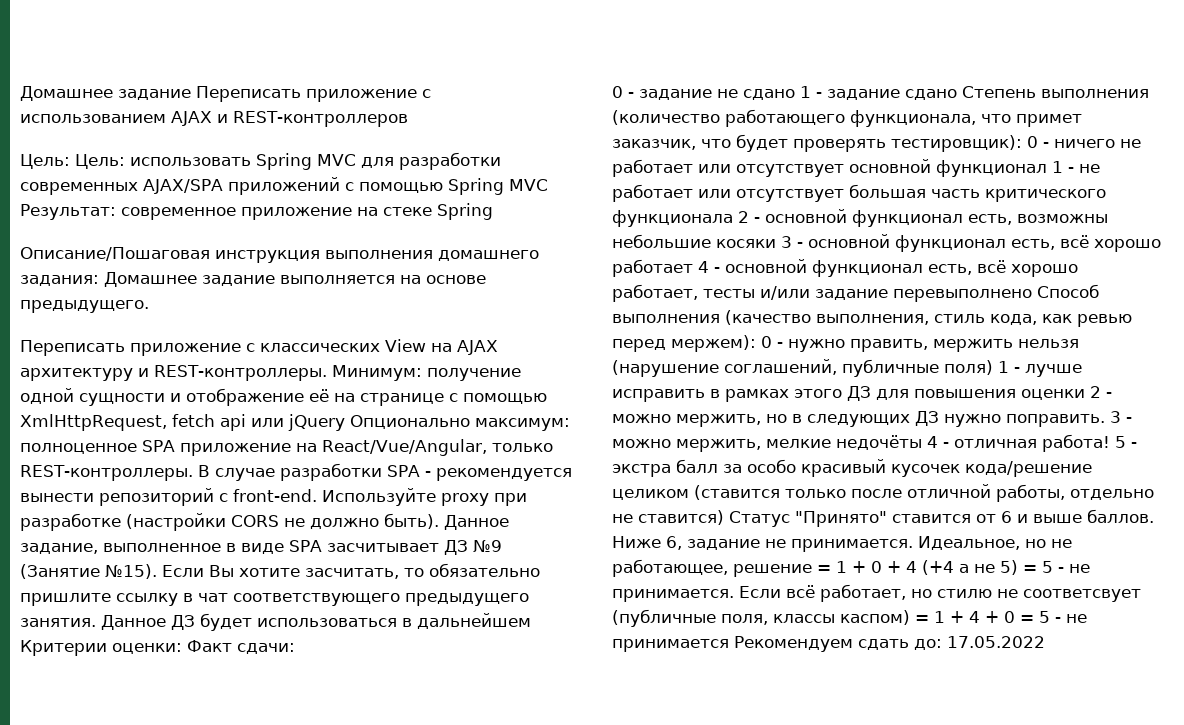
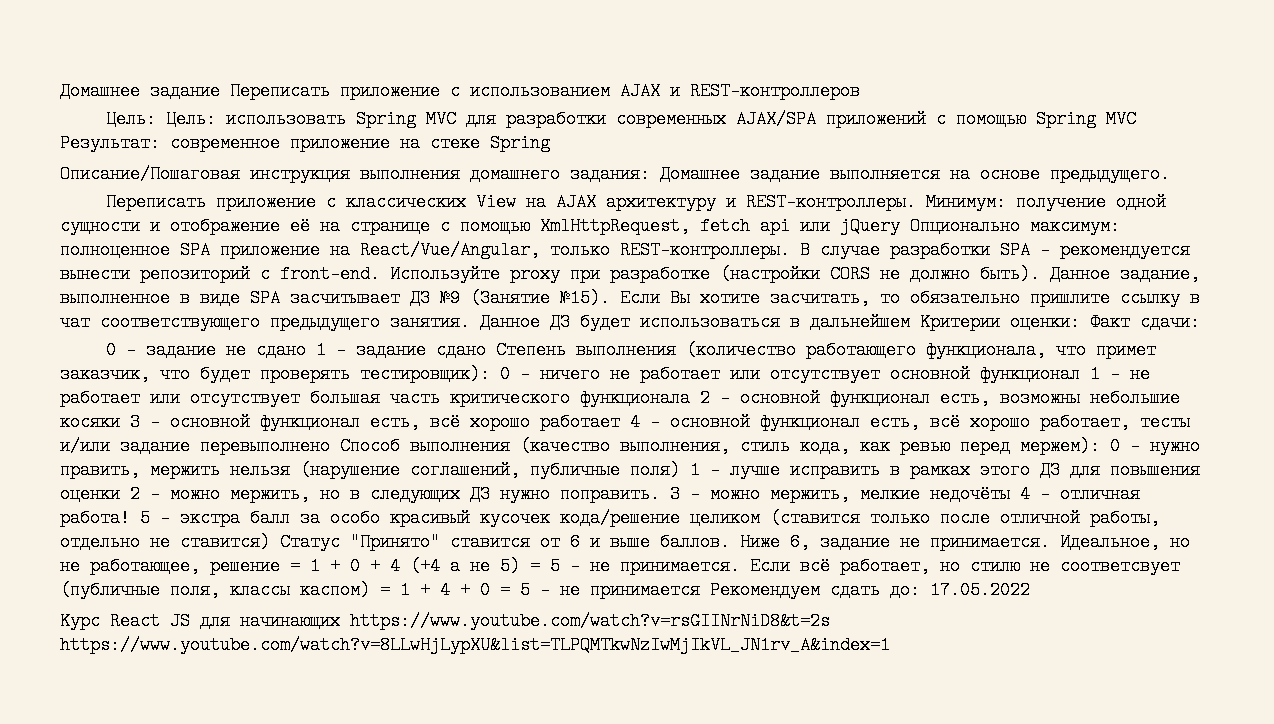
(1045, 642) none -> [60,612,830,630] [60,636,890,654] // Курс React JS для начинающих https://www.youtube.com/watch?v=rsGIINrNiD8&t=2s https://www.youtube.com/watch?v=8LLwHjLypXU&list=TLPQMTkwNzIwMjIkVL_JN1rv_A&index=1

